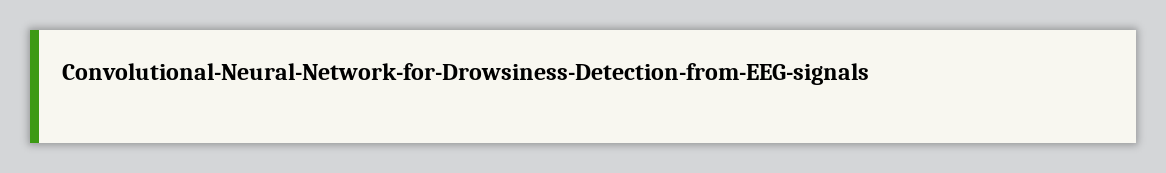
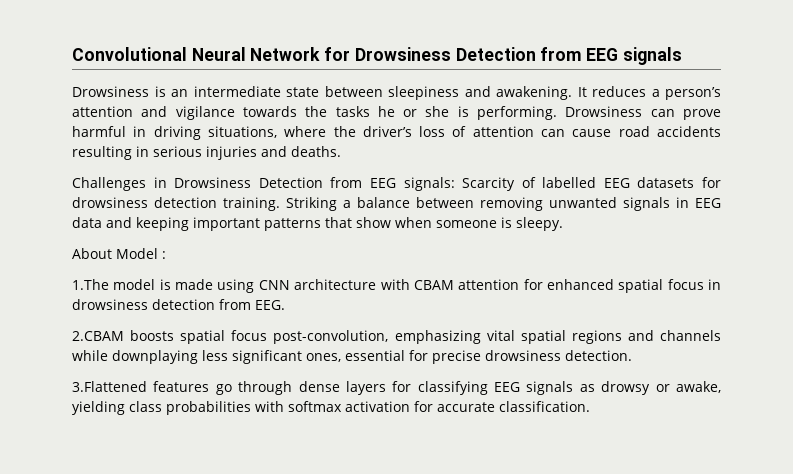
[62,63,869,85] Convolutional-Neural-Network-for-Drowsiness-Detection-from-EEG-signals -> [72,47,682,65] [72,86,721,100] [72,106,721,120] [72,126,721,140] [72,146,341,160] [72,177,721,191] [72,197,721,211] [72,217,563,231] [72,248,166,259] [72,279,722,293] [72,299,285,310] [72,330,722,344] [72,350,632,364] [72,381,721,395] [72,401,590,415] Convolutional Neural Network for Drowsiness Detection from EEG signals // Drowsiness is an intermediate state between sleepiness and awakening. It reduces a person’s attention and vigilance towards the tasks he or she is performing. Drowsiness can prove harmful in driving situations, where the driver’s loss of attention can cause road accidents resulting in serious injuries and deaths. // Challenges in Drowsiness Detection from EEG signals: Scarcity of labelled EEG datasets for drowsiness detection training. Striking a balance between removing unwanted signals in EEG data and keeping important patterns that show when someone is sleepy. // About Model : // 1.The model is made using CNN architecture with CBAM attention for enhanced spatial focus in drowsiness detection from EEG. // 2.CBAM boosts spatial focus post-convolution, emphasizing vital spatial regions and channels while downplaying less significant ones, essential for precise drowsiness detection. // 3.Flattened features go through dense layers for classifying EEG signals as drowsy or awake, yielding class probabilities with softmax activation for accurate classification.

